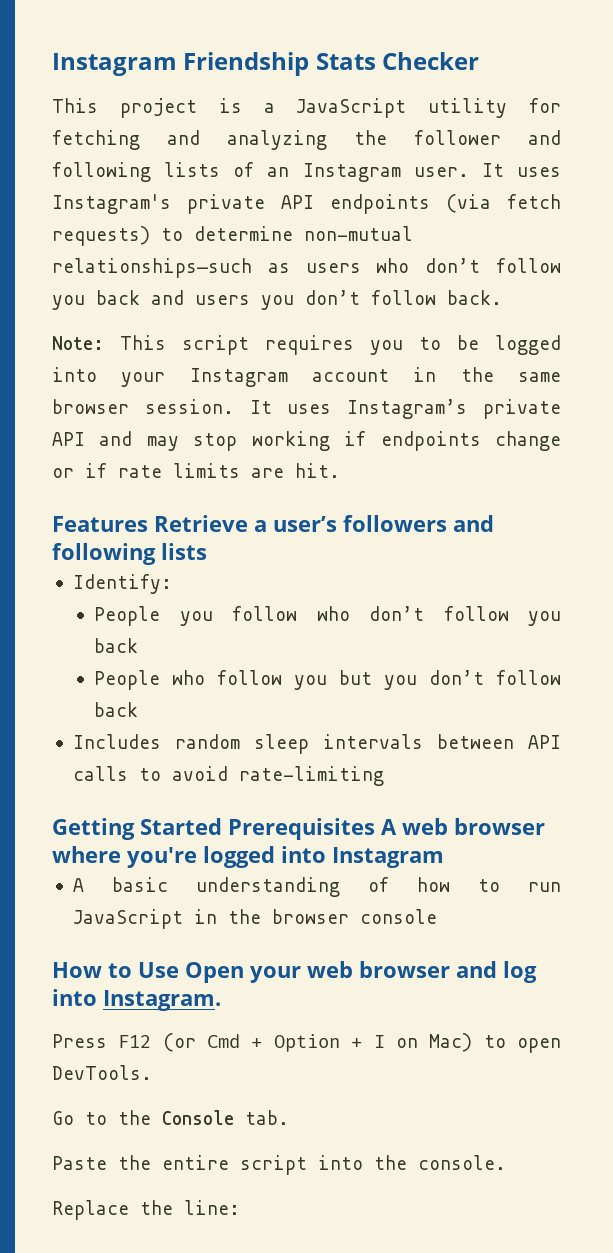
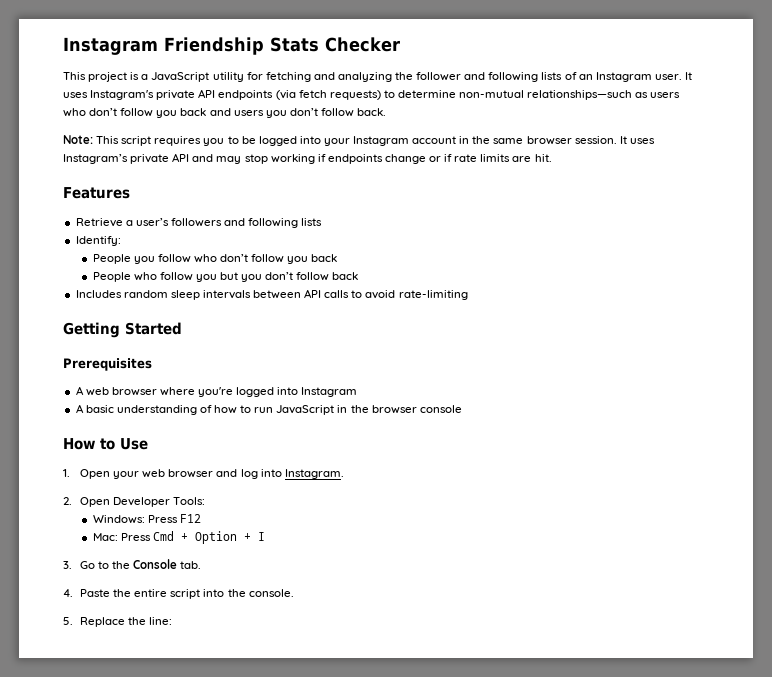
(148, 524) none -> (130, 193) //
(222, 826) none -> (182, 328) //
(375, 829) none -> (152, 364) //
(179, 970) none -> [63,469,70,477] // 1.
(221, 1000) none -> [63,497,206,507] [92,515,145,524] 2. Open Developer Tools: // Windows:
[162,1033,196,1052] (or -> [92,533,151,541] // Mac: Press
[395,1033,562,1053] [52,1065,152,1080] on Mac) to open DevTools. // -> [63,561,72,569] // 3.
(289, 1117) none -> [63,589,73,597] 4.
(506, 1162) none -> [63,617,73,625] 5.

